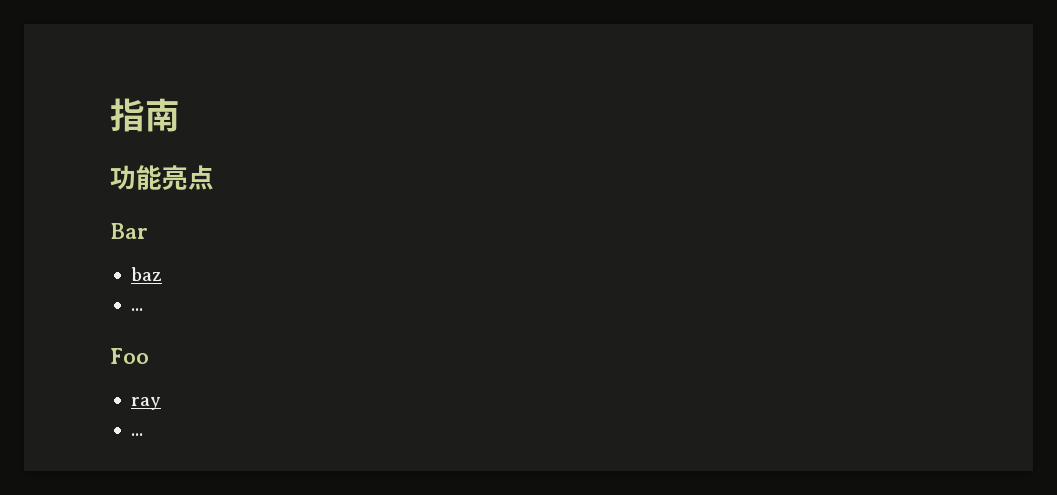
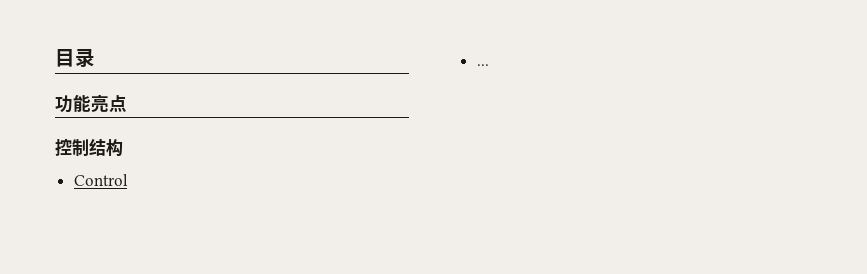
[110,98,180,132] 指南 -> [55,48,95,67] 目录
[110,223,148,239] [130,267,162,281] [130,308,143,311] [110,348,149,364] [130,397,161,410] Bar // baz // ... // Foo // ray -> [55,138,123,156] [73,174,128,186] 控制结构 // Control

